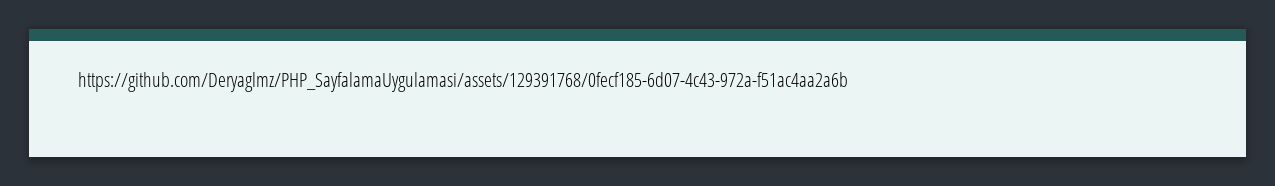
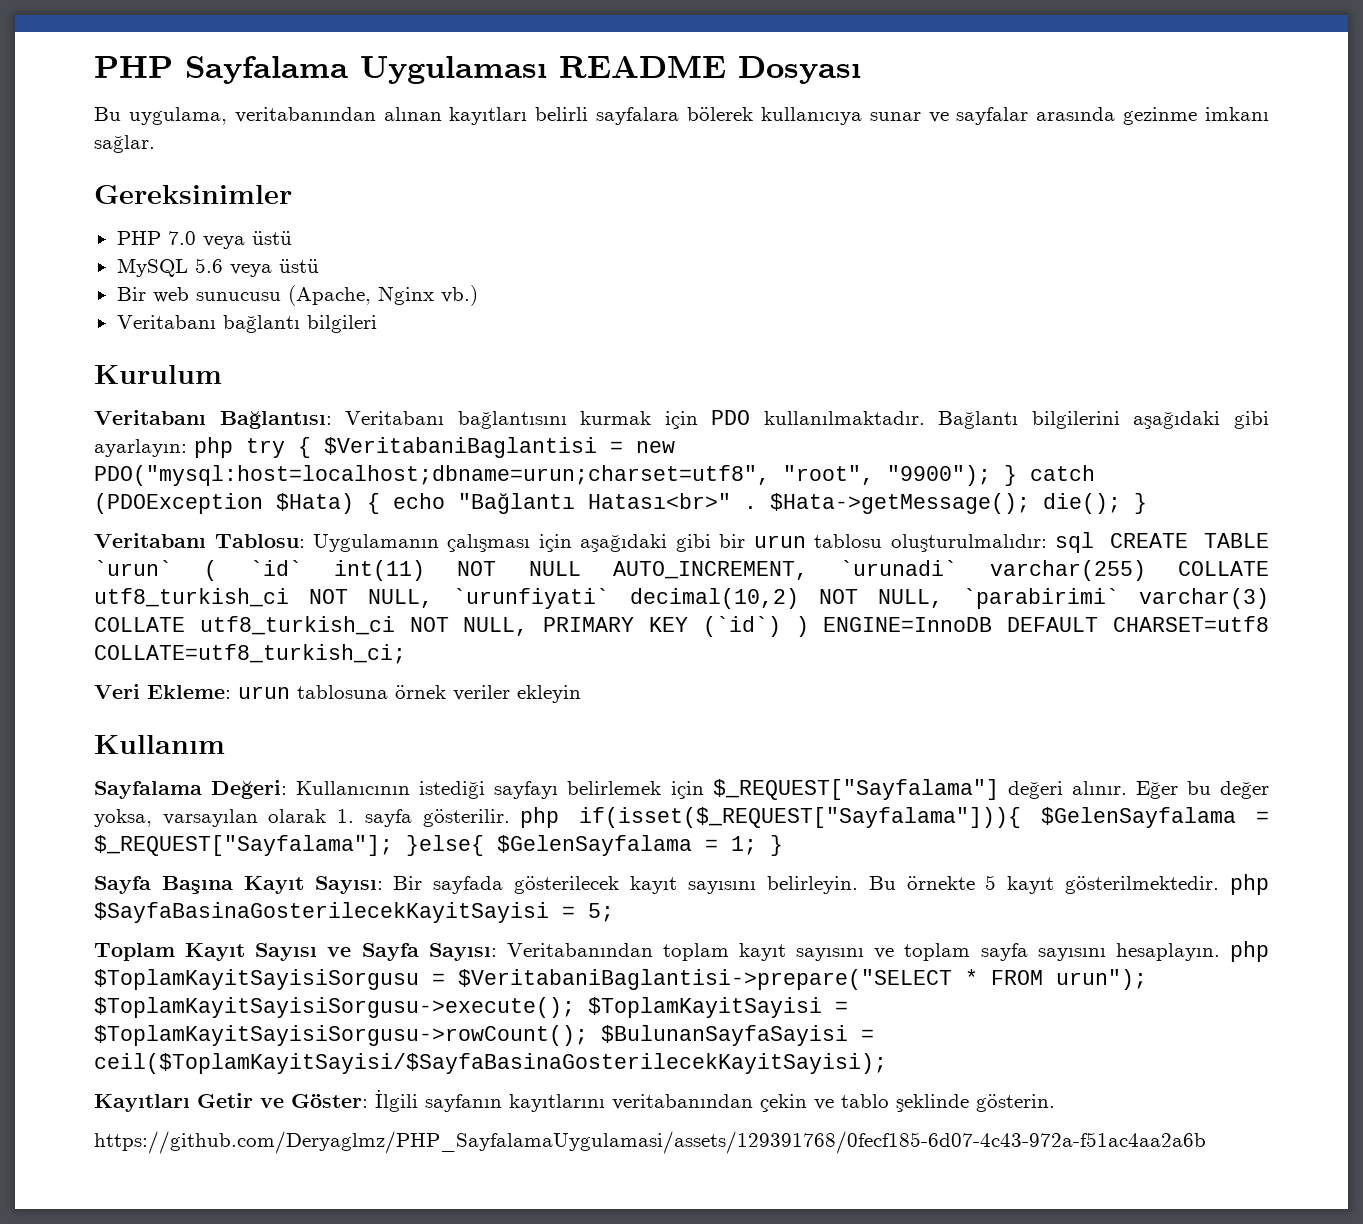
(78, 82) none -> [94,55,861,84] [94,107,1270,125] [94,135,155,153] [94,185,292,204] [116,231,292,249] [116,258,319,277] [116,285,478,306] [116,315,377,333] [94,365,222,384] [94,410,1269,429] [94,437,675,458] [94,465,1095,486] [94,493,1147,514] [94,532,1269,553] [94,560,1269,581] [94,588,1269,609] [94,616,1269,637] [94,644,406,664] [94,684,581,703] [94,735,225,754] [94,779,1269,800] [94,807,1269,828] [94,835,783,856] [94,874,1269,895] [94,902,614,923] [94,941,1269,962] [94,969,1147,990] [94,997,848,1018] [94,1025,874,1046] [94,1053,887,1074] [94,1090,1055,1112] PHP Sayfalama Uygulaması README Dosyası // Bu uygulama, veritabanından alınan kayıtları belirli sayfalara bölerek kullanıcıya sunar ve sayfalar arasında gezinme imkanı sağlar. // Gereksinimler // PHP 7.0 veya üstü // MySQL 5.6 veya üstü // Bir web sunucusu (Apache, Nginx vb.) // Veritabanı bağlantı bilgileri // Kurulum // Veritabanı Bağlantısı: Veritabanı bağlantısını kurmak için PDO kullanılmaktadır. Bağlantı bilgilerini aşağıdaki gibi ayarlayın: php try { $VeritabaniBaglantisi = new PDO("mysql:host=localhost;dbname=urun;charset=utf8", "root", "9900"); } catch (PDOException $Hata) { echo "Bağlantı Hatası<br>" . $Hata->getMessage(); die(); } // Veritabanı Tablosu: Uygulamanın çalışması için aşağıdaki gibi bir urun tablosu oluşturulmalıdır: sql CREATE TABLE `urun` ( `id` int(11) NOT NULL AUTO_INCREMENT, `urunadi` varchar(255) COLLATE utf8_turkish_ci NOT NULL, `urunfiyati` decimal(10,2) NOT NULL, `parabirimi` varchar(3) COLLATE utf8_turkish_ci NOT NULL, PRIMARY KEY (`id`) ) ENGINE=InnoDB DEFAULT CHARSET=utf8 COLLATE=utf8_turkish_ci; // Veri Ekleme: urun tablosuna örnek veriler ekleyin // Kullanım // Sayfalama Değeri: Kullanıcının istediği sayfayı belirlemek için $_REQUEST["Sayfalama"] değeri alınır. Eğer bu değer yoksa, varsayılan olarak 1. sayfa gösterilir. php if(isset($_REQUEST["Sayfalama"])){ $GelenSayfalama = $_REQUEST["Sayfalama"]; }else{ $GelenSayfalama = 1; } // Sayfa Başına Kayıt Sayısı: Bir sayfada gösterilecek kayıt sayısını belirleyin. Bu örnekte 5 kayıt gösterilmektedir. php $SayfaBasinaGosterilecekKayitSayisi = 5; // Toplam Kayıt Sayısı ve Sayfa Sayısı: Veritabanından toplam kayıt sayısını ve toplam sayfa sayısını hesaplayın. php $ToplamKayitSayisiSorgusu = $VeritabaniBaglantisi->prepare("SELECT * FROM urun"); $ToplamKayitSayisiSorgusu->execute(); $ToplamKayitSayisi = $ToplamKayitSayisiSorgusu->rowCount(); $BulunanSayfaSayisi = ceil($ToplamKayitSayisi/$SayfaBasinaGosterilecekKayitSayisi); // Kayıtları Getir ve Göster: İlgili sayfanın kayıtlarını veritabanından çekin ve tablo şeklinde gösterin. //

